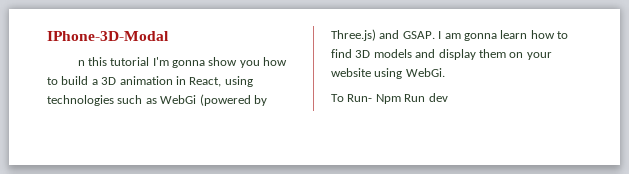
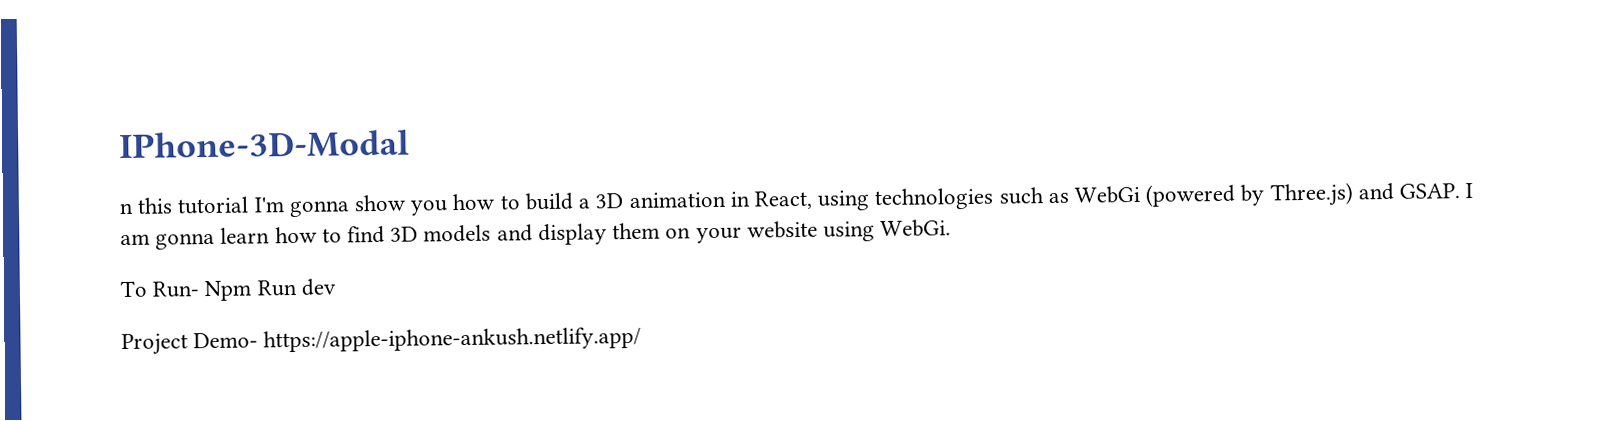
(448, 97) none -> [121,326,642,356] // Project Demo- https://apple-iphone-ankush.netlify.app/

